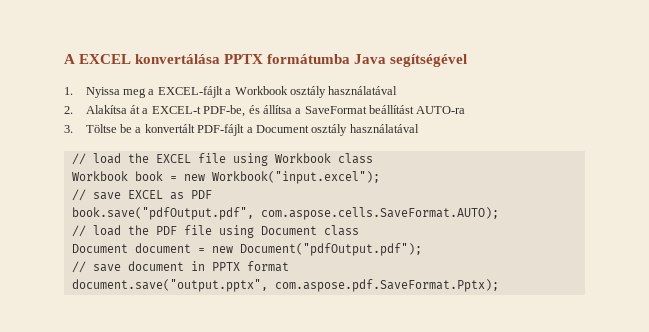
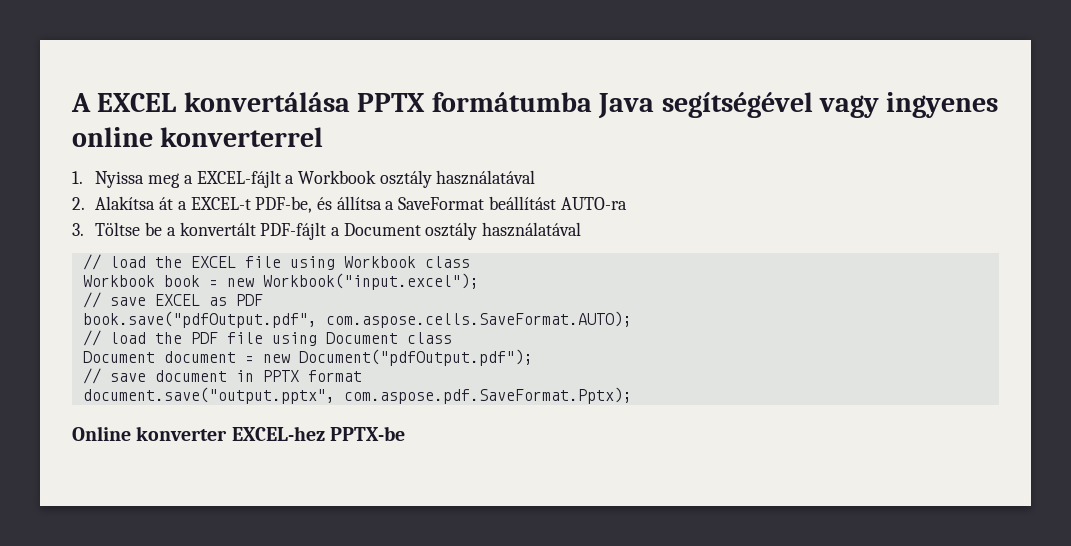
(468, 60) none -> [818,92,999,118] [72,127,324,147] vagy ingyenes online konverterrel
(499, 285) none -> [72,426,405,441] // Online konverter EXCEL-hez PPTX-be

